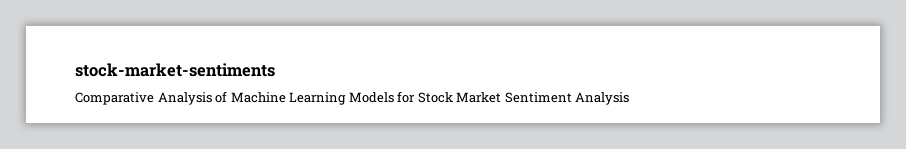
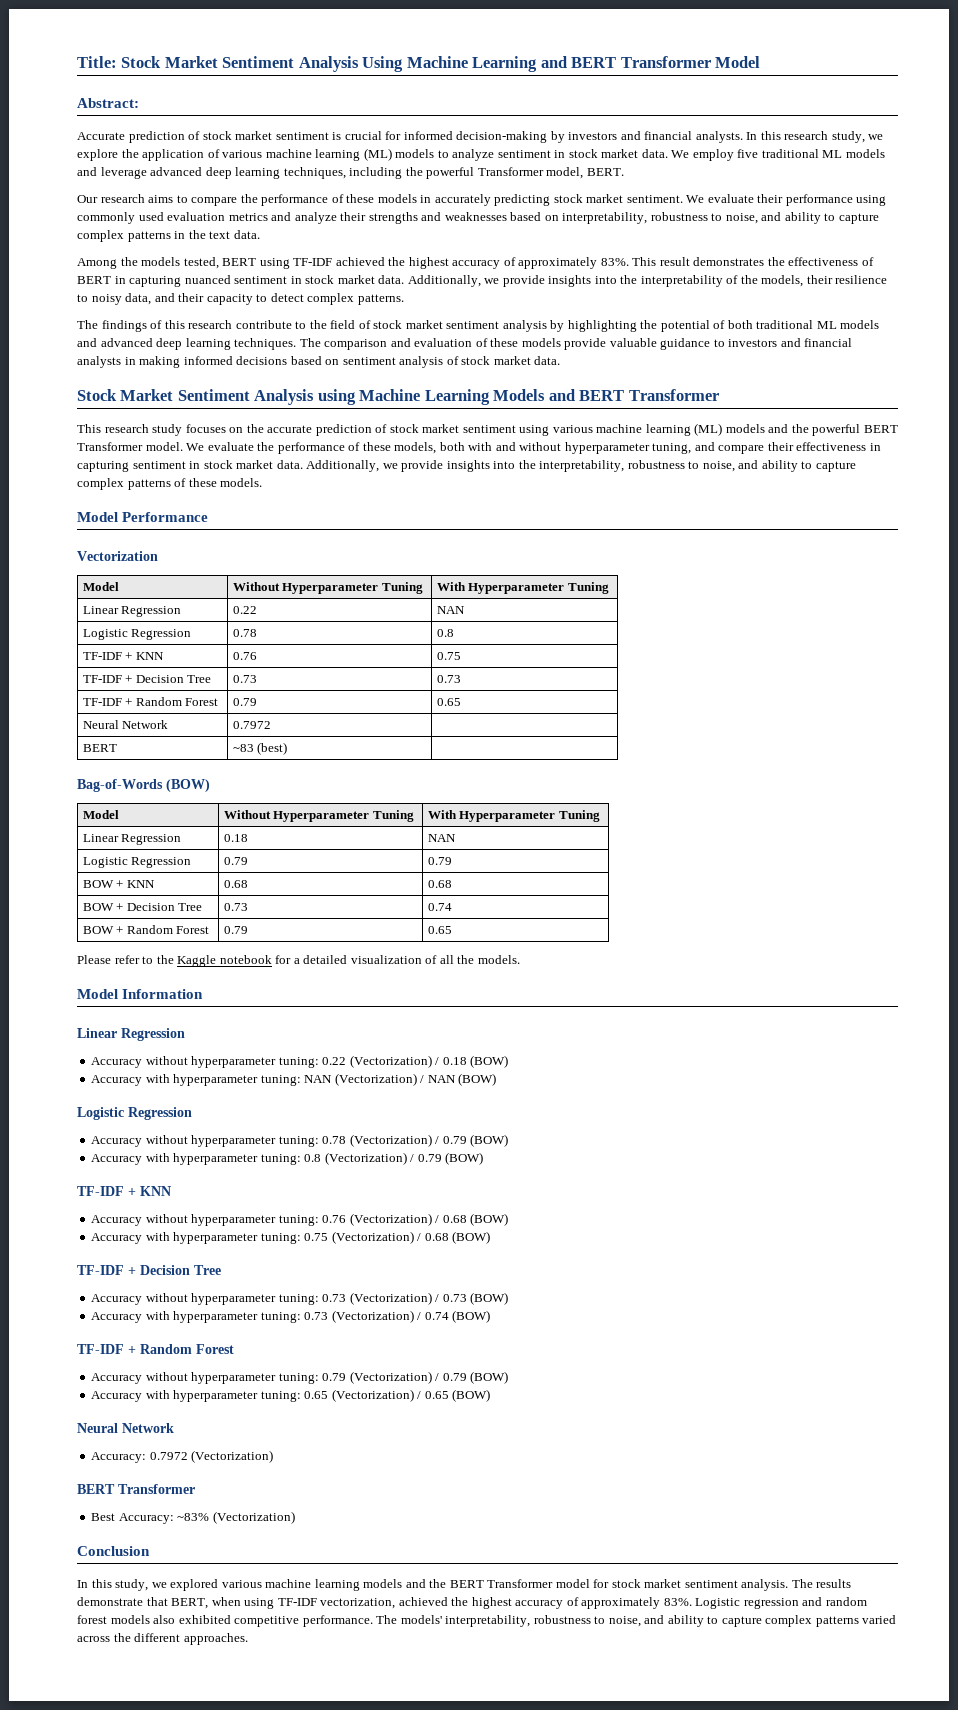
[75,63,275,77] [75,91,630,105] stock-market-sentiments // Comparative Analysis of Machine Learning Models for Stock Market Sentiment Analysis -> [77,56,761,72] [77,98,139,108] [77,131,884,143] [77,148,885,161] [77,167,624,179] [77,194,887,206] [77,212,879,224] [77,230,260,242] [77,257,874,269] [77,275,888,287] [77,293,404,305] [77,320,880,332] [77,338,853,350] [77,356,561,368] [77,389,719,405] [77,423,898,436] [77,442,881,454] [77,460,856,472] [77,478,263,490] [77,512,209,522] [77,551,158,561] [82,582,119,591] [232,582,423,594] [436,582,609,594] [82,606,182,617] [232,606,257,614] [436,606,465,614] [82,629,192,640] [232,629,257,637] [436,629,454,637] [82,652,164,660] [232,652,257,660] [436,652,461,660] [82,675,212,683] [232,675,257,683] [436,675,461,683] [82,697,219,706] [232,698,257,706] [436,698,461,706] [82,720,169,729] [232,721,271,729] [82,744,117,752] [232,742,288,755] [77,779,210,792] [82,810,119,819] [223,810,414,822] [427,810,600,822] [82,834,182,845] [223,834,248,842] [427,834,456,842] [82,857,192,868] [223,857,248,865] [427,857,452,865] [82,880,155,888] [223,880,248,888] [427,880,452,888] [82,903,203,911] [223,903,248,911] [427,903,452,911] [82,925,210,934] [223,926,248,934] [427,926,452,934] [77,955,520,967] [77,989,204,999] [77,1028,185,1041] [91,1055,509,1068] [91,1073,497,1086] [77,1107,192,1120] [91,1134,509,1147] [91,1152,484,1165] [77,1186,171,1196] [91,1213,509,1226] [91,1231,491,1244] [77,1265,221,1275] [91,1292,509,1305] [91,1310,491,1323] [77,1344,234,1354] [91,1371,509,1384] [91,1389,491,1402] [77,1423,174,1433] [91,1450,274,1463] [77,1484,195,1494] [91,1511,295,1524] [77,1546,150,1556] [77,1579,852,1591] [77,1597,867,1609] [77,1615,897,1627] [77,1633,248,1645] Title: Stock Market Sentiment Analysis Using Machine Learning and BERT Transformer Model // Abstract: // Accurate prediction of stock market sentiment is crucial for informed decision-making by investors and financial analysts. In this research study, we explore the application of various machine learning (ML) models to analyze sentiment in stock market data. We employ five traditional ML models and leverage advanced deep learning techniques, including the powerful Transformer model, BERT. // Our research aims to compare the performance of these models in accurately predicting stock market sentiment. We evaluate their performance using commonly used evaluation metrics and analyze their strengths and weaknesses based on interpretability, robustness to noise, and ability to capture complex patterns in the text data. // Among the models tested, BERT using TF-IDF achieved the highest accuracy of approximately 83%. This result demonstrates the effectiveness of BERT in capturing nuanced sentiment in stock market data. Additionally, we provide insights into the interpretability of the models, their resilience to noisy data, and their capacity to detect complex patterns. // The findings of this research contribute to the field of stock market sentiment analysis by highlighting the potential of both traditional ML models and advanced deep learning techniques. The comparison and evaluation of these models provide valuable guidance to investors and financial analysts in making informed decisions based on sentiment analysis of stock market data. // Stock Market Sentiment Analysis using Machine Learning Models and BERT Transformer // This research study focuses on the accurate prediction of stock market sentiment using various machine learning (ML) models and the powerful BERT Transformer model. We evaluate the performance of these models, both with and without hyperparameter tuning, and compare their effectiveness in capturing sentiment in stock market data. Additionally, we provide insights into the interpretability, robustness to noise, and ability to capture complex patterns of these models. // Model Performance // Vectorization // Model | Without Hyperparameter Tuning | With Hyperparameter Tuning // Linear Regression | 0.22 | NAN // Logistic Regression | 0.78 | 0.8 // TF-IDF + KNN | 0.76 | 0.75 // TF-IDF + Decision Tree | 0.73 | 0.73 // TF-IDF + Random Forest | 0.79 | 0.65 // Neural Network | 0.7972 | // BERT | ~83 (best) | // Bag-of-Words (BOW) // Model | Without Hyperparameter Tuning | With Hyperparameter Tuning // Linear Regression | 0.18 | NAN // Logistic Regression | 0.79 | 0.79 // BOW + KNN | 0.68 | 0.68 // BOW + Decision Tree | 0.73 | 0.74 // BOW + Random Forest | 0.79 | 0.65 // Please refer to the Kaggle notebook for a detailed visualization of all the models. // Model Information // Linear Regression // Accuracy without hyperparameter tuning: 0.22 (Vectorization) / 0.18 (BOW) // Accuracy with hyperparameter tuning: NAN (Vectorization) / NAN (BOW) // Logistic Regression // Accuracy without hyperparameter tuning: 0.78 (Vectorization) / 0.79 (BOW) // Accuracy with hyperparameter tuning: 0.8 (Vectorization) / 0.79 (BOW) // TF-IDF + KNN // Accuracy without hyperparameter tuning: 0.76 (Vectorization) / 0.68 (BOW) // Accuracy with hyperparameter tuning: 0.75 (Vectorization) / 0.68 (BOW) // TF-IDF + Decision Tree // Accuracy without hyperparameter tuning: 0.73 (Vectorization) / 0.73 (BOW) // Accuracy with hyperparameter tuning: 0.73 (Vectorization) / 0.74 (BOW) // TF-IDF + Random Forest // Accuracy without hyperparameter tuning: 0.79 (Vectorization) / 0.79 (BOW) // Accuracy with hyperparameter tuning: 0.65 (Vectorization) / 0.65 (BOW) // Neural Network // Accuracy: 0.7972 (Vectorization) // BERT Transformer // Best Accuracy: ~83% (Vectorization) // Conclusion // In this study, we explored various machine learning models and the BERT Transformer model for stock market sentiment analysis. The results demonstrate that BERT, when using TF-IDF vectorization, achieved the highest accuracy of approximately 83%. Logistic regression and random forest models also exhibited competitive performance. The models' interpretability, robustness to noise, and ability to capture complex patterns varied across the different approaches.

